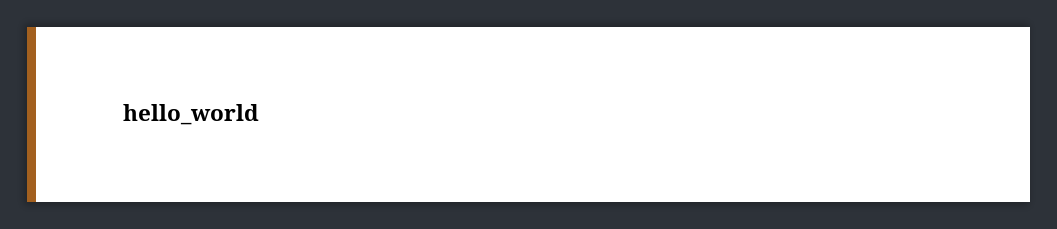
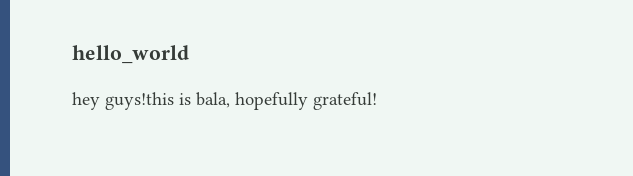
(259, 114) none -> [72,92,377,110] // hey guys!this is bala, hopefully grateful!

